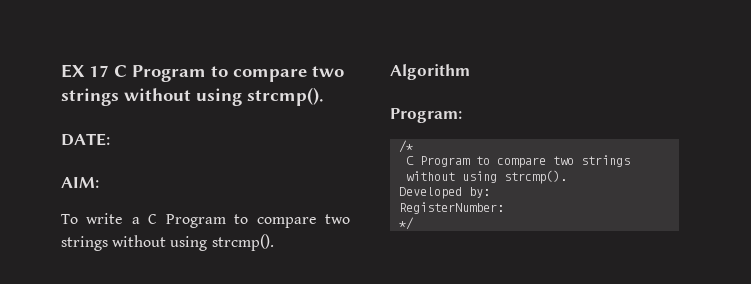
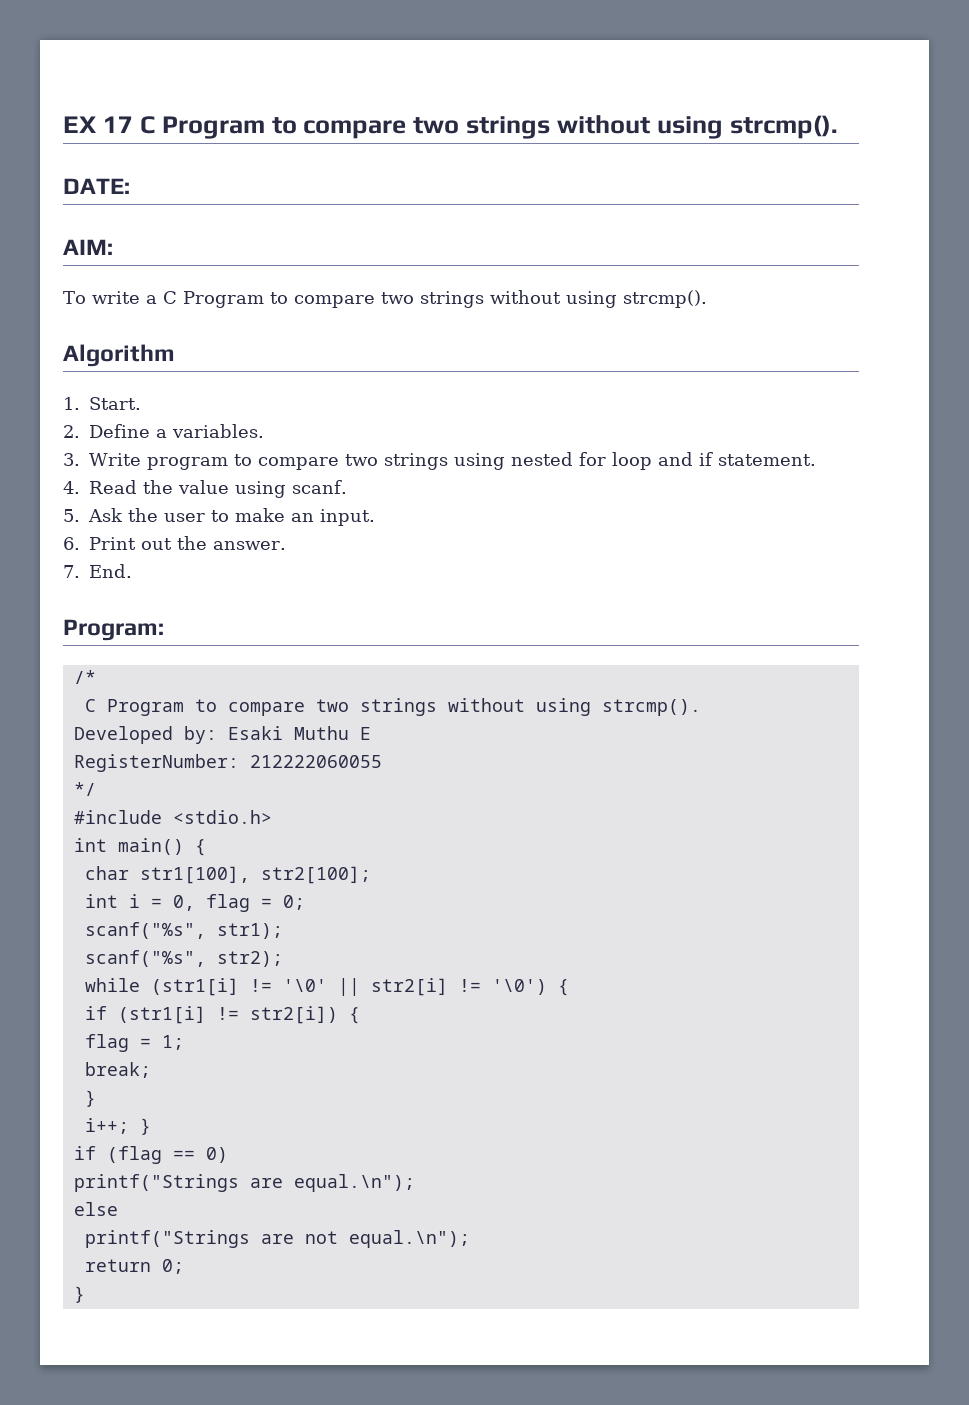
(470, 72) none -> [63,397,142,410] [63,424,265,438] [63,452,817,470] [63,480,348,498] [63,508,376,526] [63,536,287,550] [63,564,133,578] // 1. Start. // 2. Define a variables. // 3. Write program to compare two strings using nested for loop and if statement. // 4. Read the value using scanf. // 5. Ask the user to make an input. // 6. Print out the answer. // 7. End.
(491, 192) none -> [227,726,371,740] Esaki Muthu E
(505, 208) none -> [249,755,382,768] 212222060055
(415, 223) none -> [73,810,272,824] [73,838,206,856] [84,866,371,884] [84,894,305,912] [84,922,283,939] [84,950,283,967] [84,978,569,996] [84,1006,360,1024] [84,1034,184,1052] [84,1062,151,1078] [84,1090,96,1107] [84,1118,151,1135] [73,1146,228,1164] [73,1174,415,1192] [73,1202,118,1216] [84,1230,470,1248] [84,1259,184,1274] [73,1286,85,1303] // #include <stdio.h> // int main() { // char str1[100], str2[100]; // int i = 0, flag = 0; // scanf("%s", str1); // scanf("%s", str2); // while (str1[i] != '\0' || str2[i] != '\0') { // if (str1[i] != str2[i]) { // flag = 1; // break; // } // i++; } // if (flag == 0) // printf("Strings are equal.\n"); // else // printf("Strings are not equal.\n"); // return 0; // }

